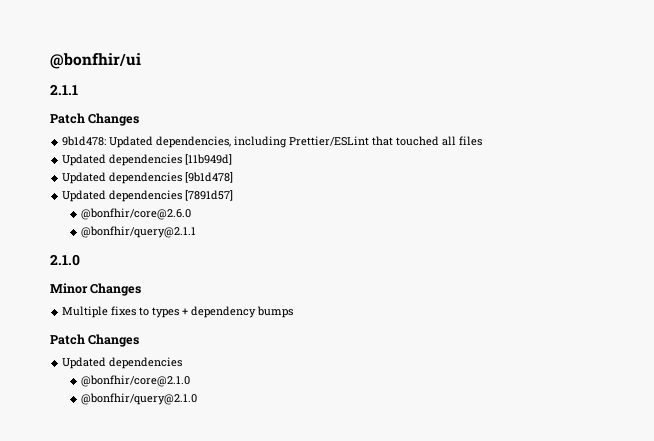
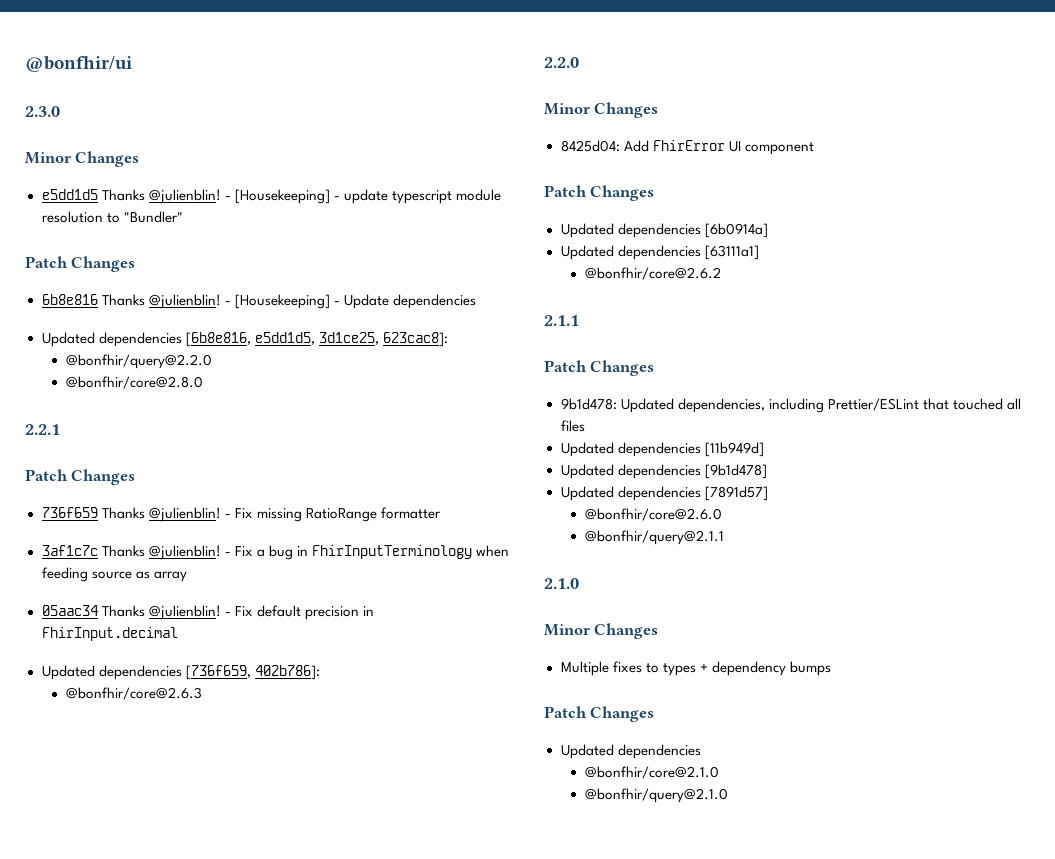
(141, 61) none -> [25,106,60,117] [25,151,140,167] [41,189,501,204] [41,211,183,223] [25,256,136,272] [41,294,476,309] [41,332,448,347] [65,354,212,369] [65,376,203,389] [25,424,60,435] [25,469,136,485] [41,507,441,522] [41,545,509,560] [41,567,187,582] [41,605,374,620] [41,627,178,641] [41,665,320,680] [65,687,202,700] [544,57,579,68] [544,102,659,118] [560,140,814,155] [544,185,655,201] [560,223,768,238] [560,245,759,260] [584,267,721,280] // 2.3.0 // Minor Changes // e5dd1d5 Thanks @julienblin! - [Housekeeping] - update typescript module resolution to "Bundler" // Patch Changes // 6b8e816 Thanks @julienblin! - [Housekeeping] - Update dependencies // Updated dependencies [6b8e816, e5dd1d5, 3d1ce25, 623cac8]: // @bonfhir/query@2.2.0 // @bonfhir/core@2.8.0 // 2.2.1 // Patch Changes // 736f659 Thanks @julienblin! - Fix missing RatioRange formatter // 3af1c7c Thanks @julienblin! - Fix a bug in FhirInputTerminology when feeding source as array // 05aac34 Thanks @julienblin! - Fix default precision in FhirInput.decimal // Updated dependencies [736f659, 402b786]: // @bonfhir/core@2.6.3 // 2.2.0 // Minor Changes // 8425d04: Add FhirError UI component // Patch Changes // Updated dependencies [6b0914a] // Updated dependencies [63111a1] // @bonfhir/core@2.6.2

